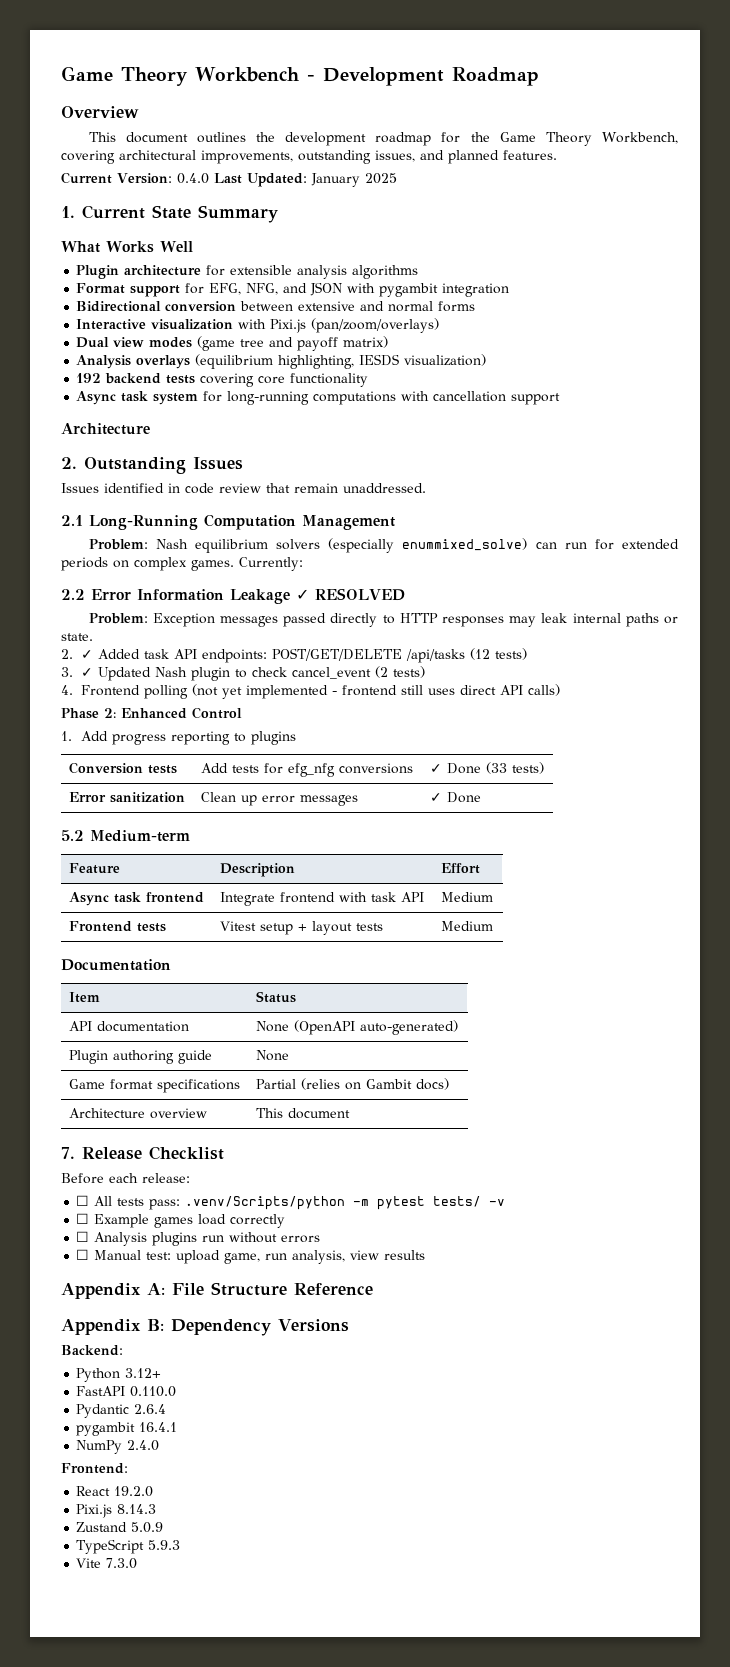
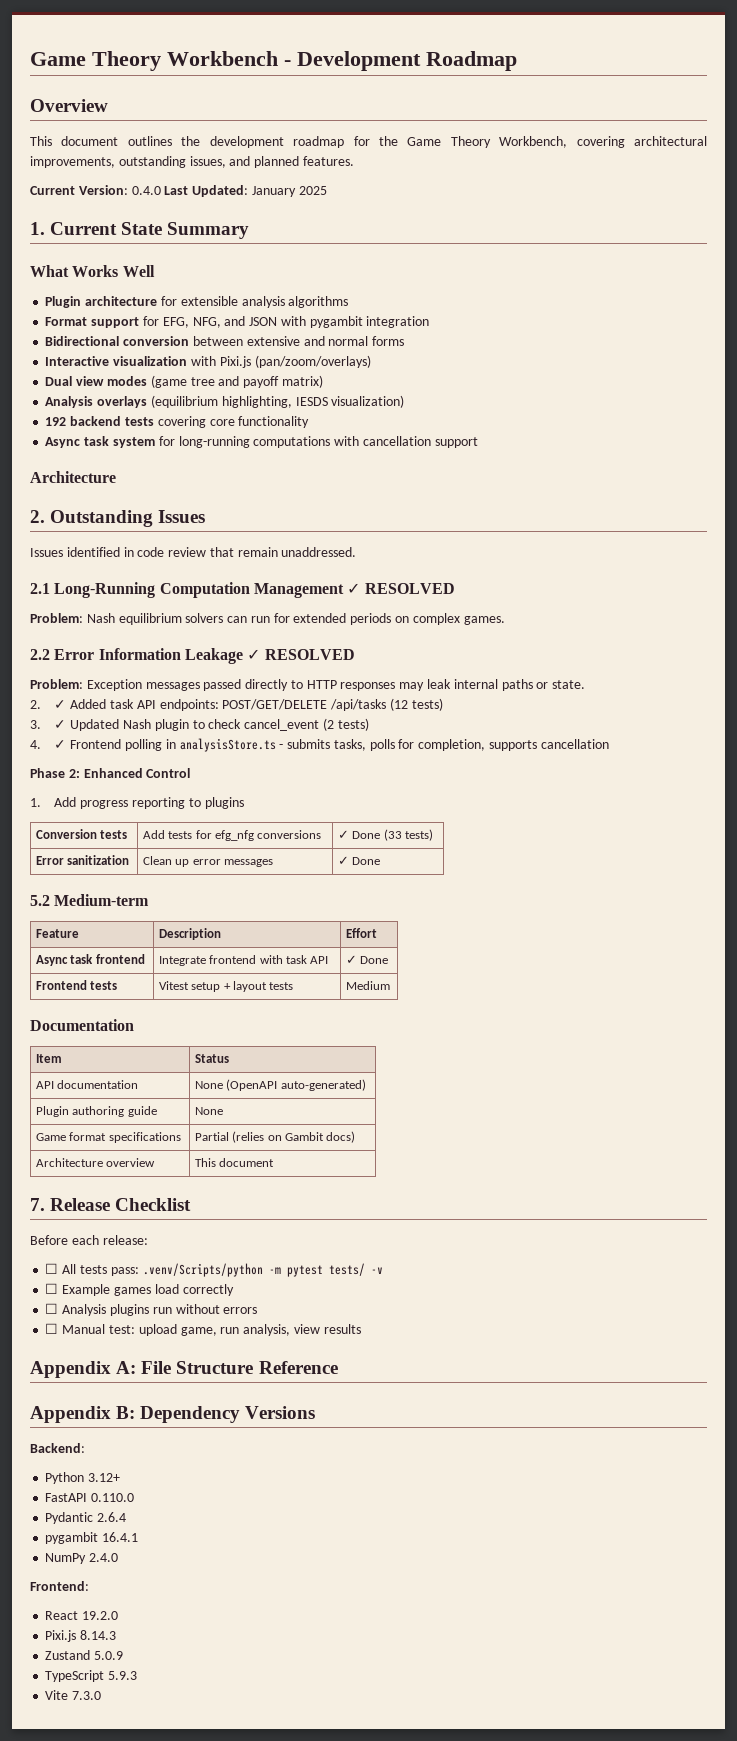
(395, 522) none -> [347,583,455,594] ✓ RESOLVED
[328,538,528,553] (especially enummixed_solve) -> (224, 618) none
[239,557,303,571] Currently: -> (505, 620) none
(73, 690) none -> [54,740,67,749] ✓
[191,684,560,699] (not yet implemented - frontend still uses direct API calls) -> [165,738,609,752] in analysisStore.ts - submits tasks, polls for completion, supports cancellation
[440,892,493,902] Medium -> [345,955,389,964] ✓ Done

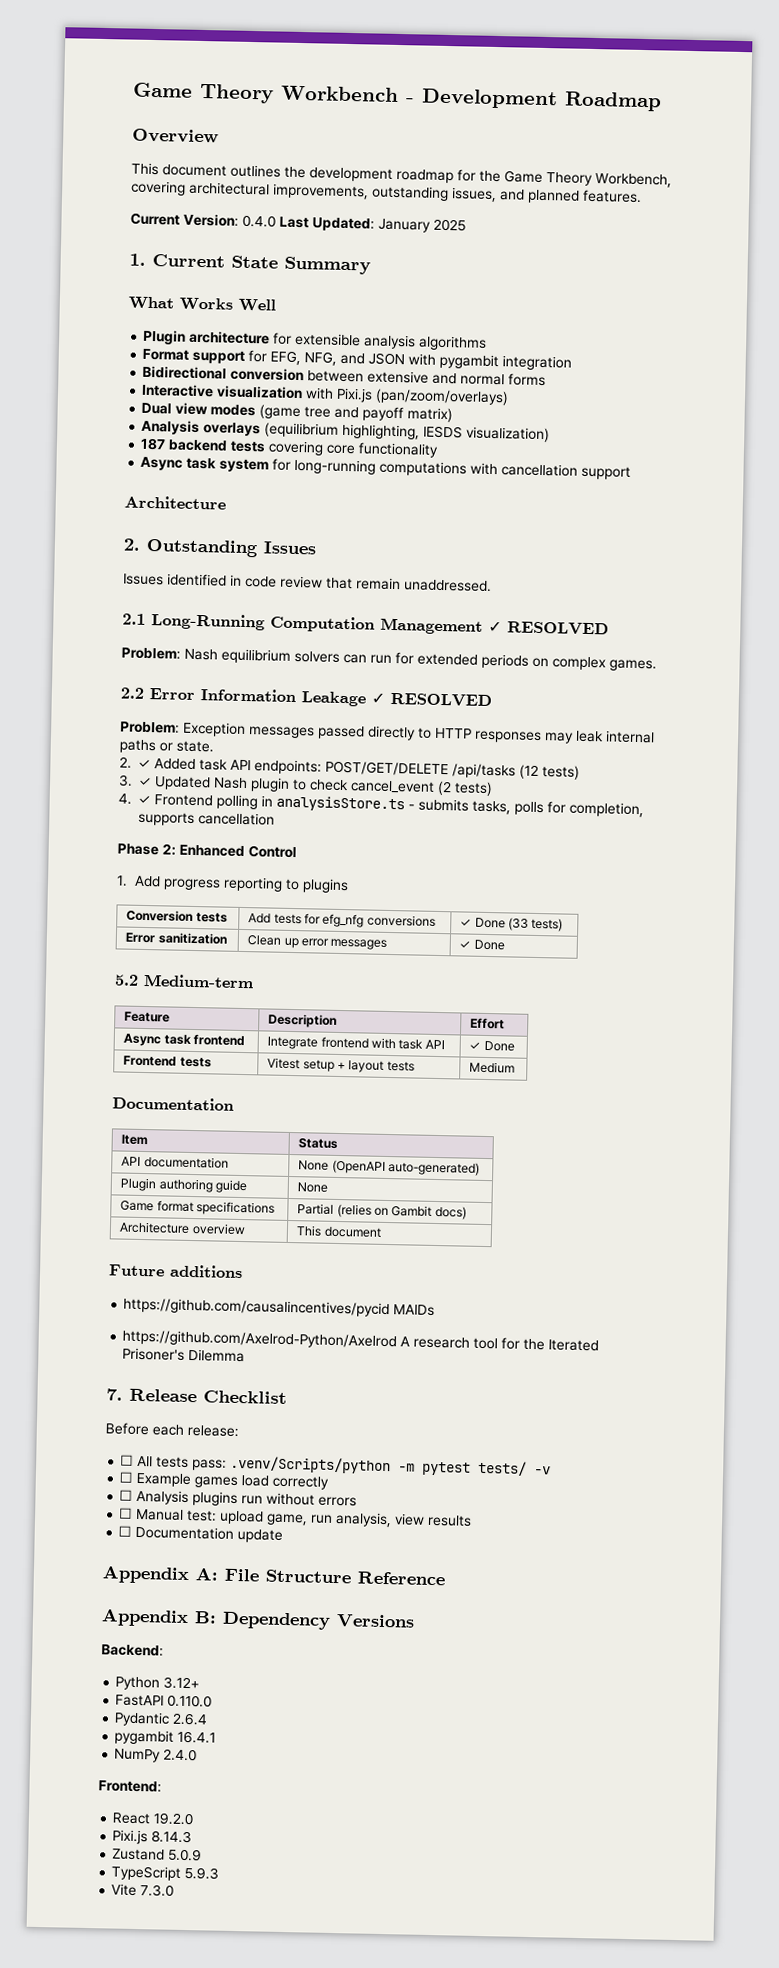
[45,417,67,426] 192 -> [140,437,167,451] 187
(275, 1162) none -> [108,1264,243,1279] [123,1297,436,1318] [122,1329,600,1352] [122,1347,246,1363] // Future additions // https://github.com/causalincentives/pycid MAIDs // https://github.com/Axelrod-Python/Axelrod A research tool for the Iterated Prisoner's Dilemma
(361, 1329) none -> [118,1525,284,1543] // ☐ Documentation update

